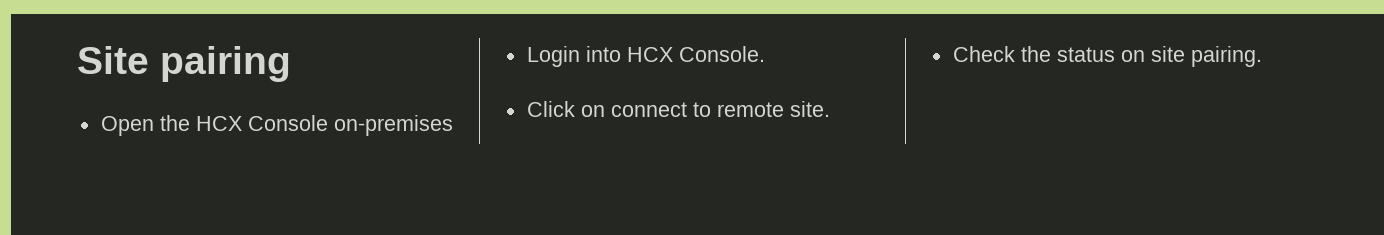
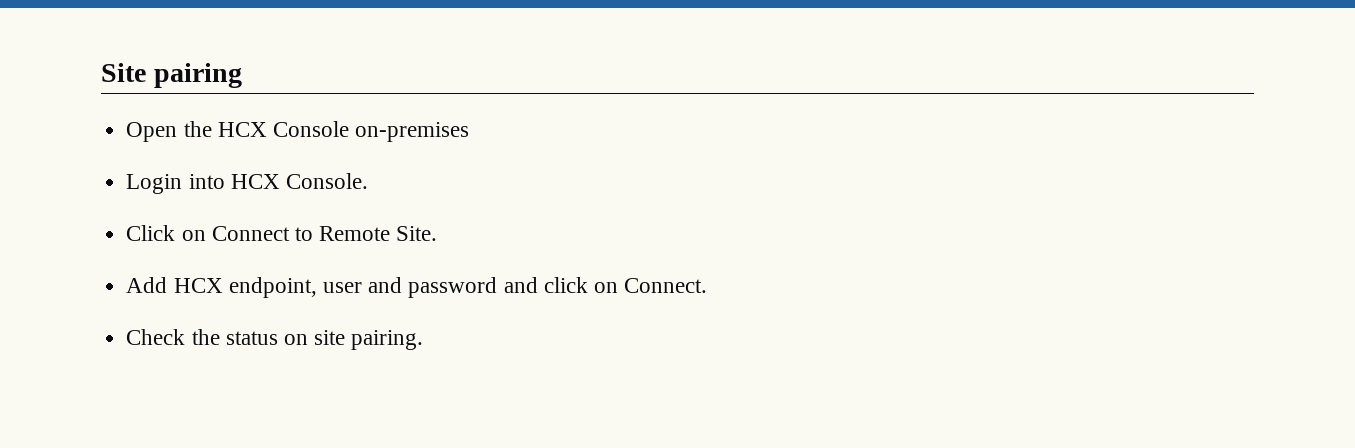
[610,101,830,117] connect to remote site. -> [211,226,438,241] [126,277,708,298] Connect to Remote Site. // Add HCX endpoint, user and password and click on Connect.

